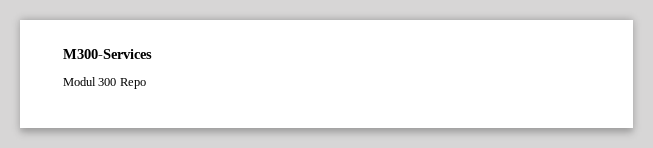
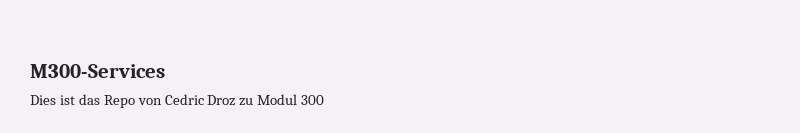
(152, 54) none -> [30,94,254,108] Dies ist das Repo von Cedric Droz zu
[119,78,146,89] Repo -> (325, 100) none

